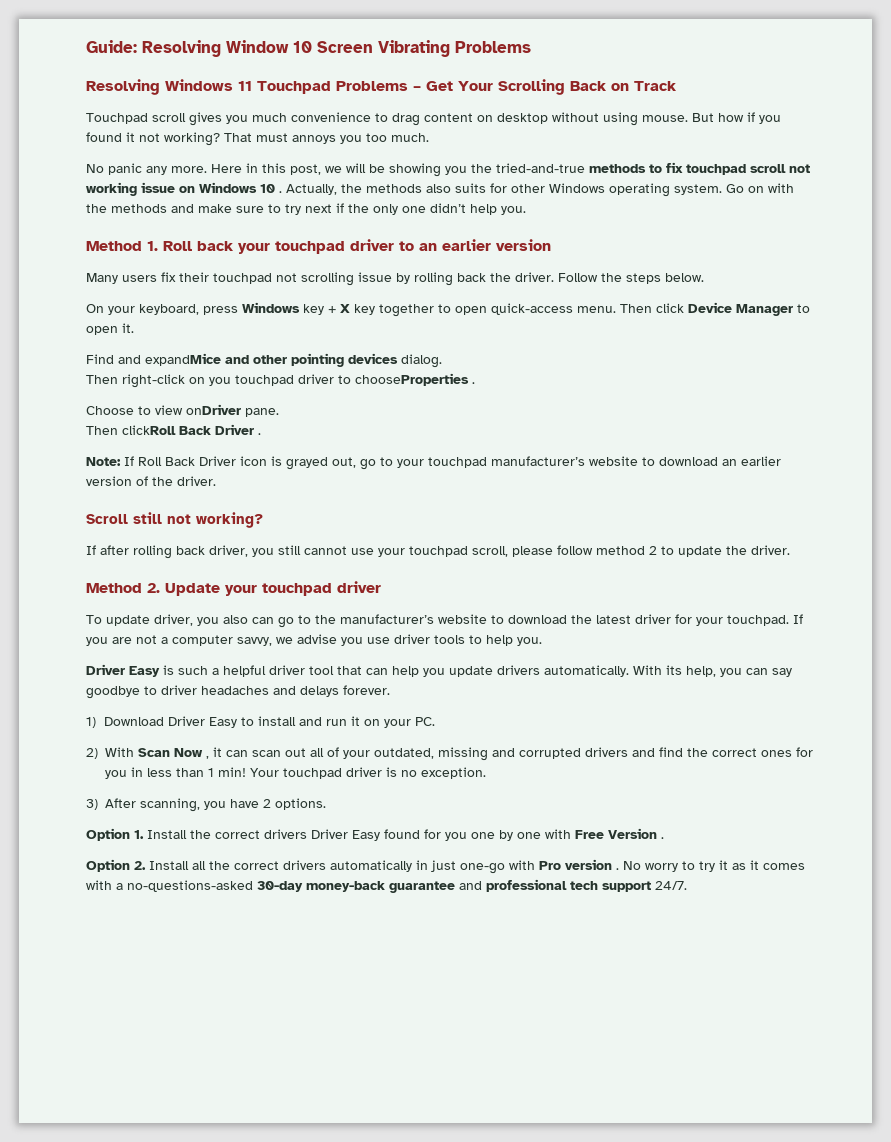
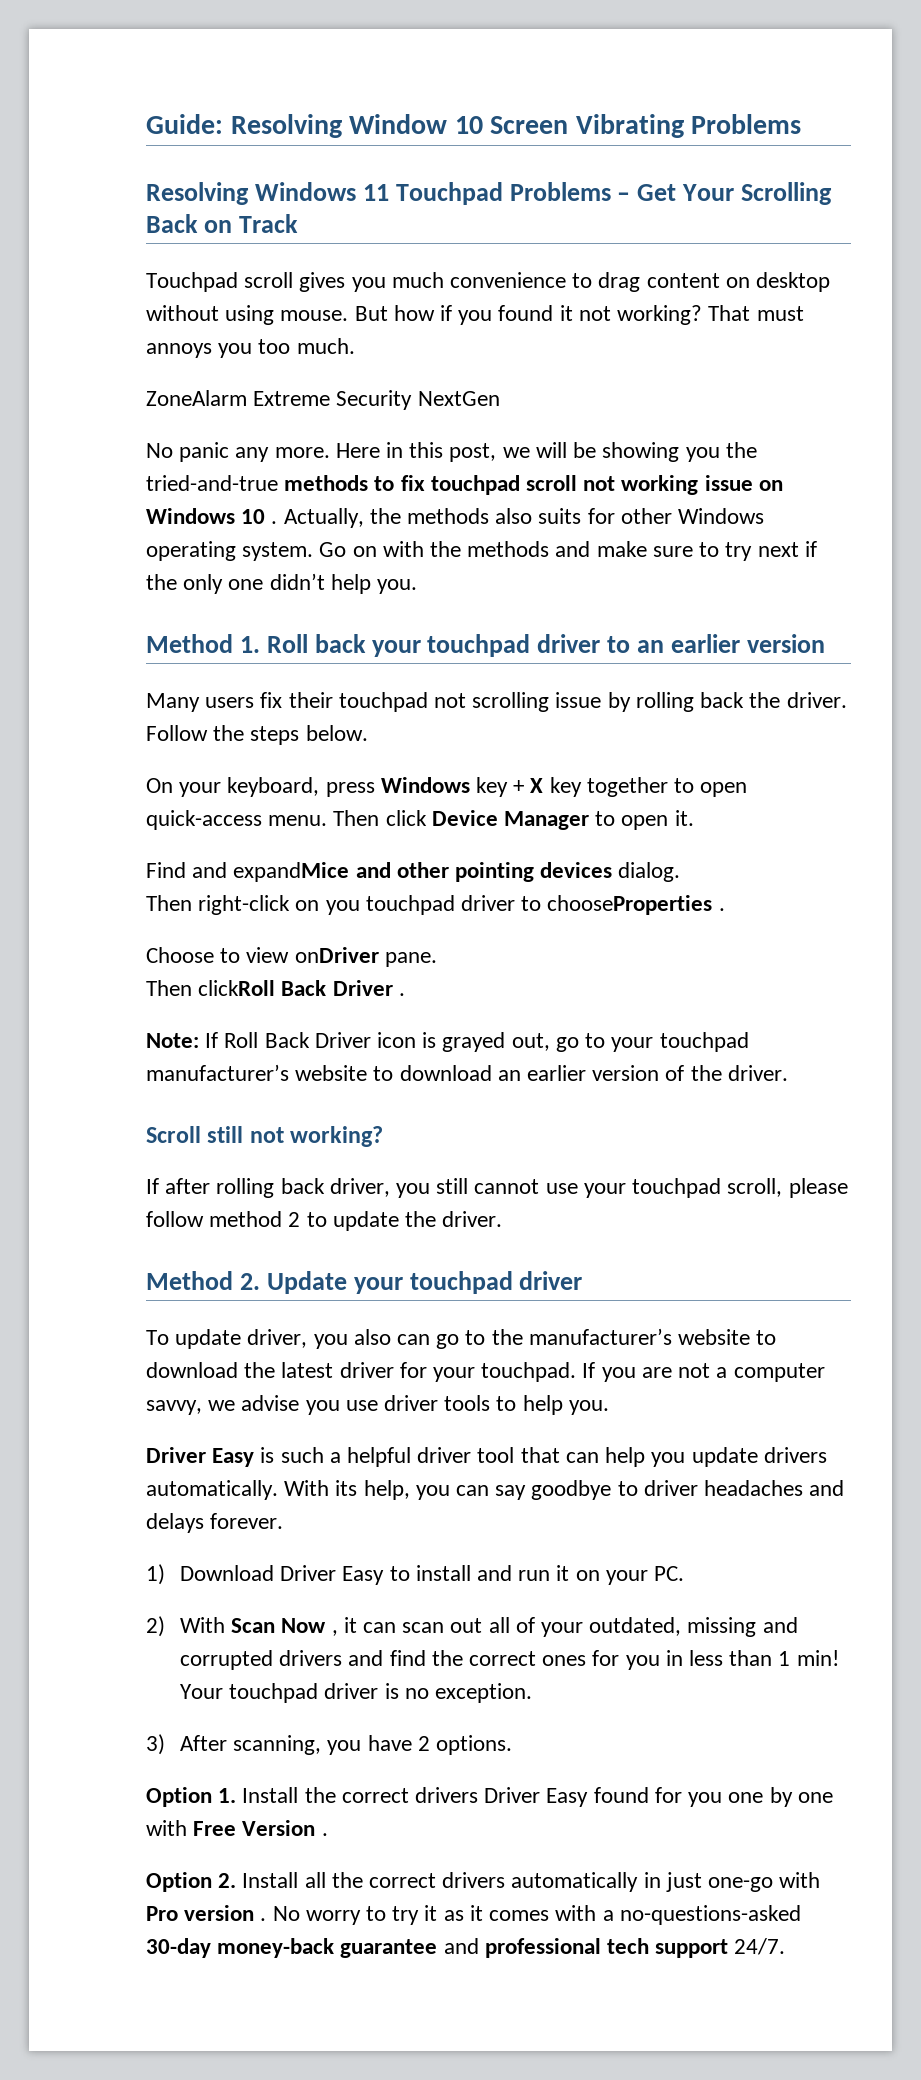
(429, 137) none -> [146,390,500,410] // ZoneAlarm Extreme Security NextGen

